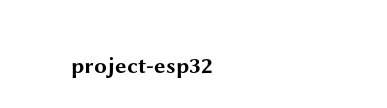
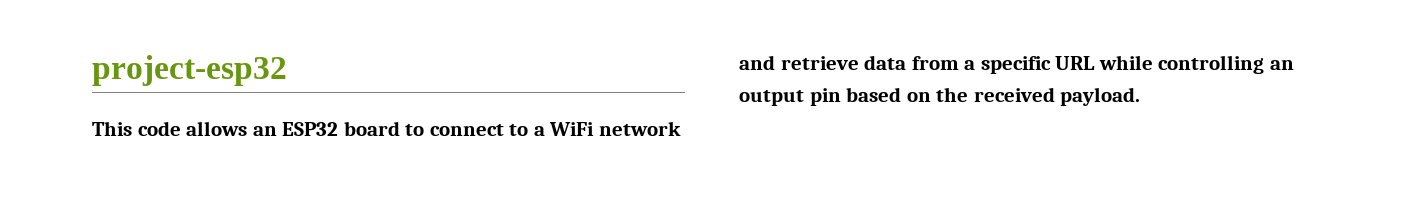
(213, 67) none -> [92,121,681,136] [739,55,1294,74] [739,87,1141,106] // This code allows an ESP32 board to connect to a WiFi network and retrieve data from a specific URL while controlling an output pin based on the received payload.

